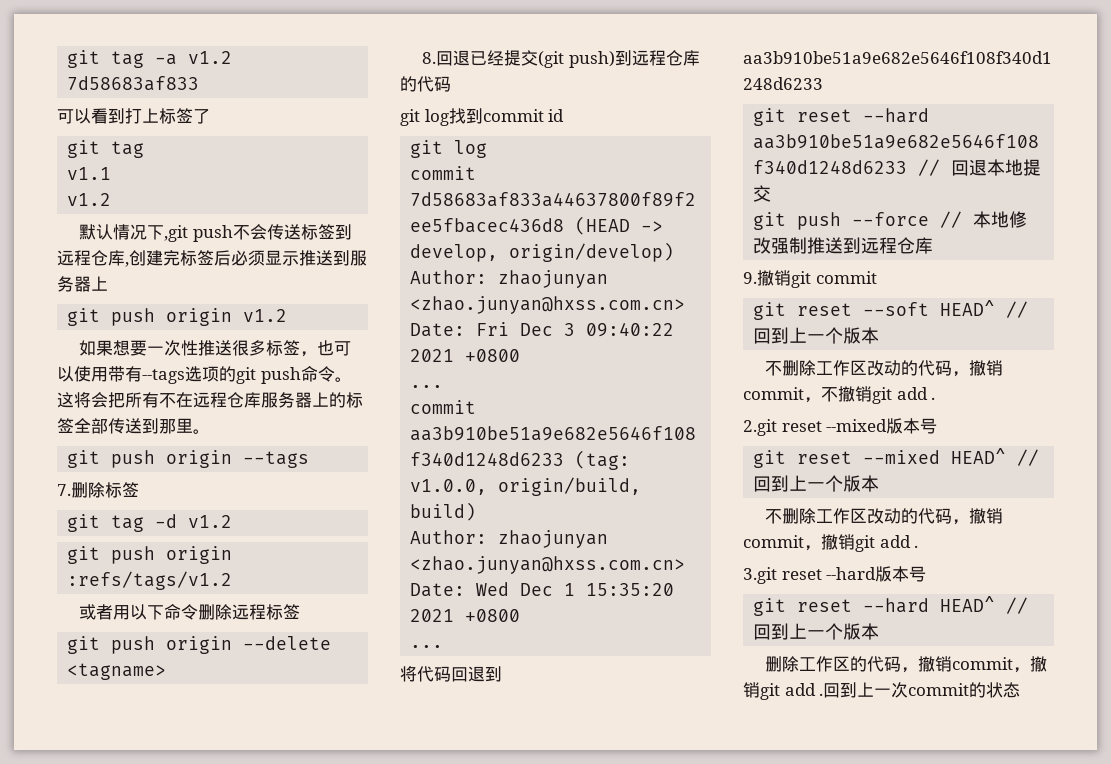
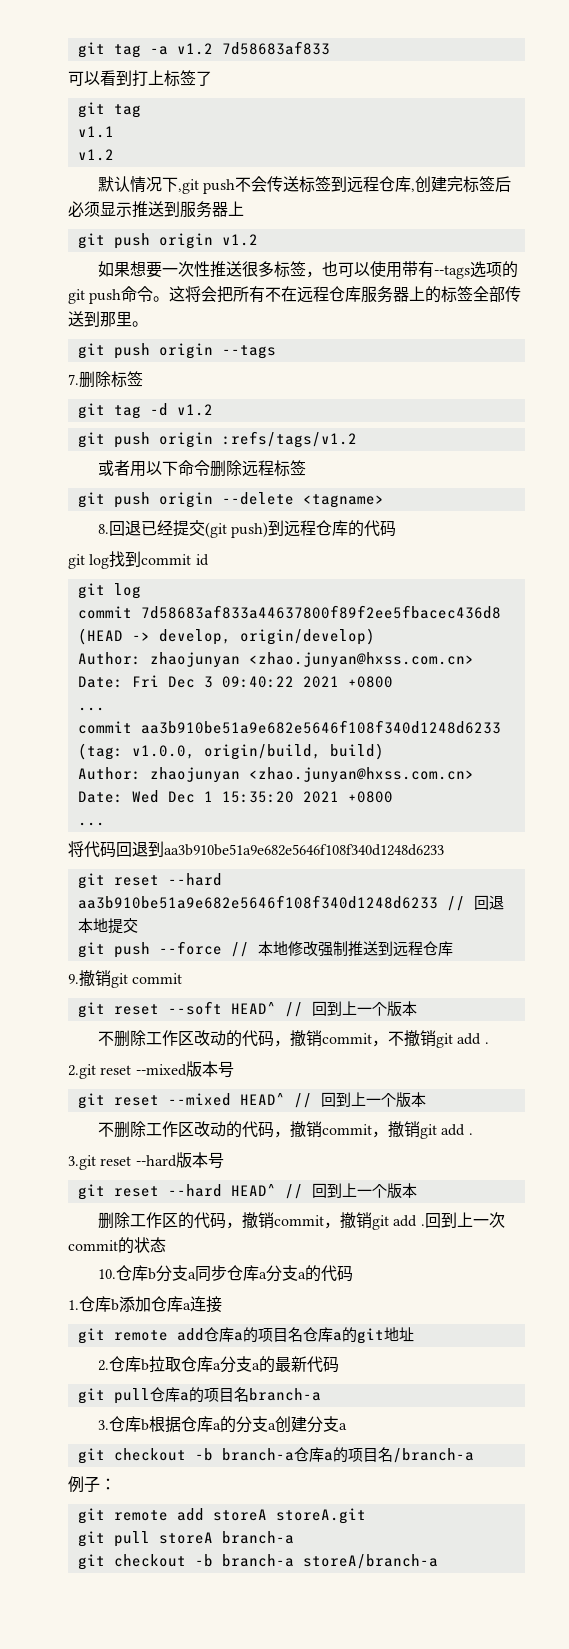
(1021, 690) none -> [98,1265,354,1282] [68,1296,222,1313] [77,1327,414,1344] [98,1356,340,1373] [77,1387,321,1404] [98,1416,348,1433] [77,1447,474,1464] [68,1476,116,1493] [77,1508,366,1524] [77,1531,294,1547] [77,1554,438,1570] // 10.仓库b分支a同步仓库a分支a的代码 // 1.仓库b添加仓库a连接 // git remote add仓库a的项目名仓库a的git地址 // 2.仓库b拉取仓库a分支a的最新代码 // git pull仓库a的项目名branch-a // 3.仓库b根据仓库a的分支a创建分支a // git checkout -b branch-a仓库a的项目名/branch-a // 例子： // git remote add storeA storeA.git // git pull storeA branch-a // git checkout -b branch-a storeA/branch-a

